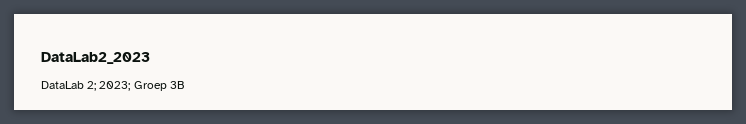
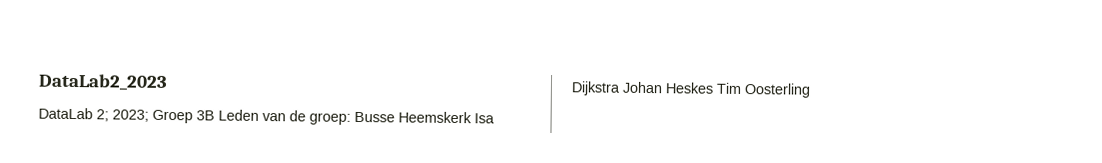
(184, 85) none -> [218,109,495,125] [571,81,810,98] Leden van de groep: Busse Heemskerk Isa Dijkstra Johan Heskes Tim Oosterling

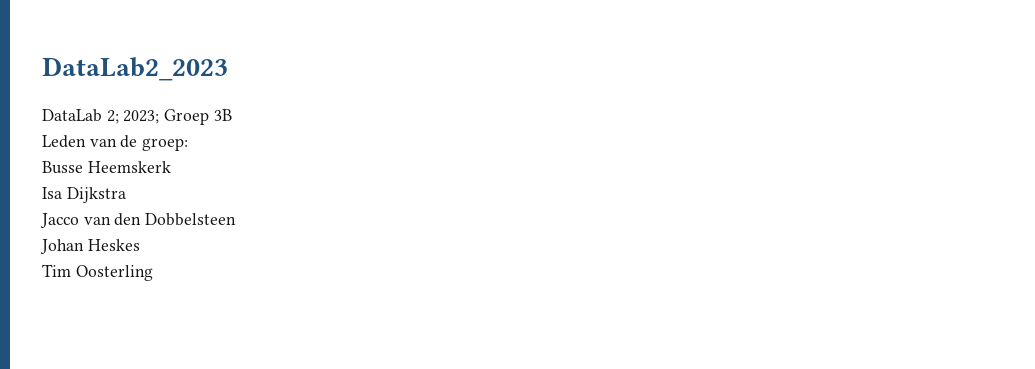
(215, 115) none -> (232, 115) //
(351, 118) none -> (189, 144) //
(472, 117) none -> (171, 167) //
(621, 88) none -> [40,213,237,228] // Jacco van den Dobbelsteen //
(713, 88) none -> (140, 245) //

